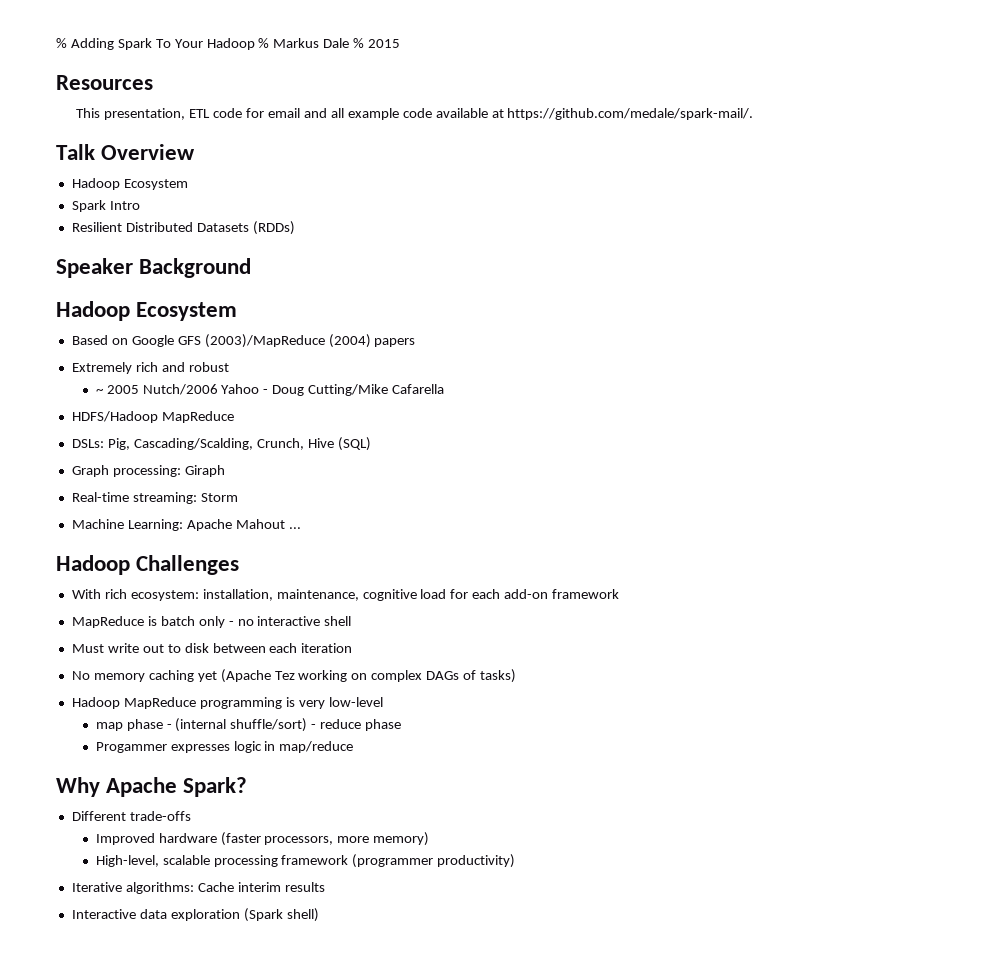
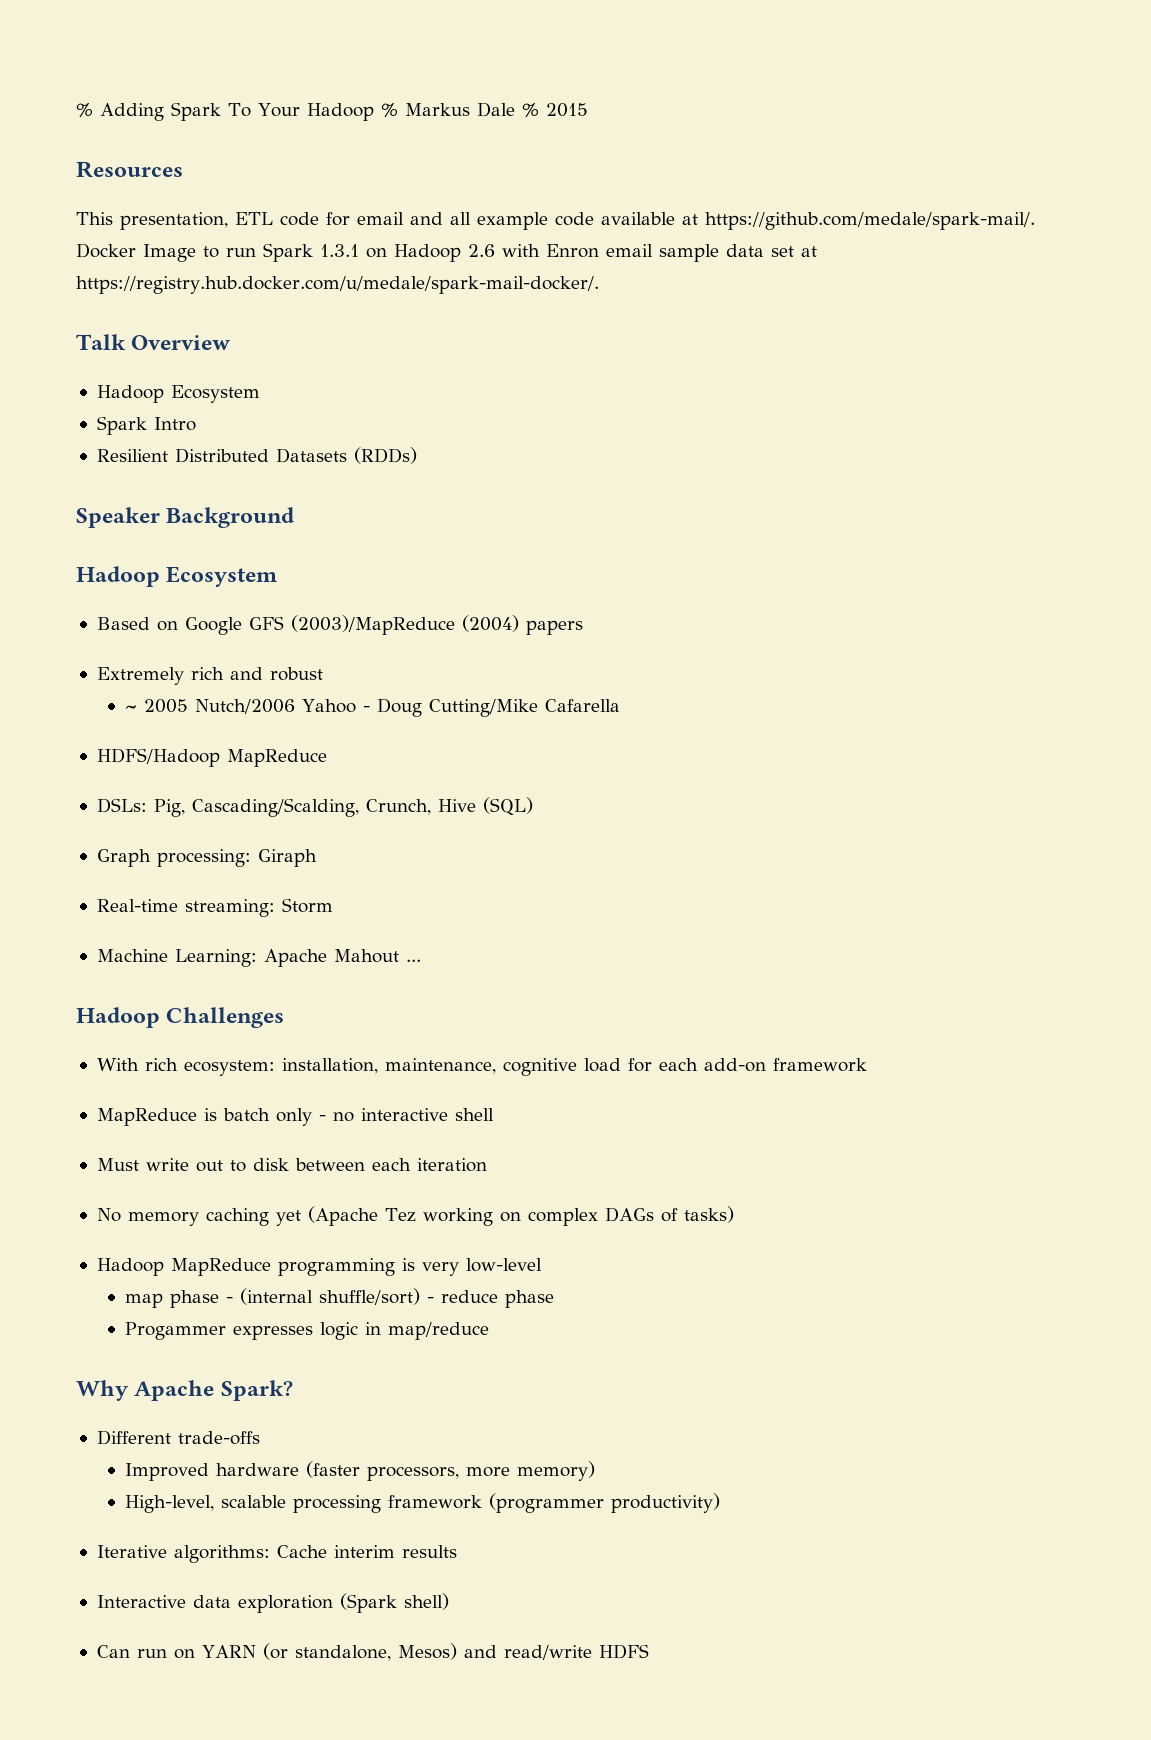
(754, 114) none -> [76,243,817,262] [76,276,599,294] Docker Image to run Spark 1.3.1 on Hadoop 2.6 with Enron email sample data set at https://registry.hub.docker.com/u/medale/spark-mail-docker/.
(319, 915) none -> [96,1643,649,1661] // Can run on YARN (or standalone, Mesos) and read/write HDFS

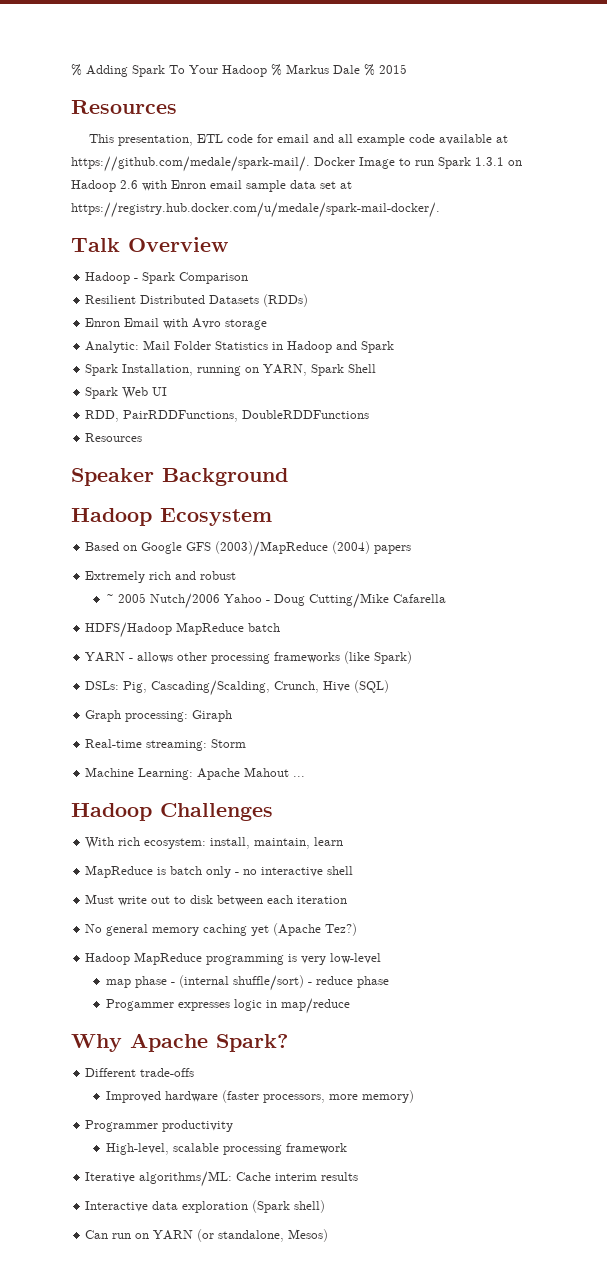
[170,385,260,403] [96,416,196,435] Ecosystem // Spark Intro -> [134,272,249,284] - Spark Comparison
(417, 455) none -> [85,318,268,330] [85,340,395,353] [85,364,377,376] [85,387,168,399] [85,410,370,422] [85,433,143,442] // Enron Email with Avro storage // Analytic: Mail Folder Statistics in Hadoop and Spark // Spark Installation, running on YARN, Spark Shell // Spark Web UI // RDD, PairRDDFunctions, DoubleRDDFunctions // Resources
(327, 758) none -> [248,623,281,632] [85,651,413,664] batch // YARN - allows other processing frameworks (like Spark)
[281,1058,867,1076] installation, maintenance, cognitive load for each add-on framework -> [210,837,344,849] install, maintain, learn
(121, 1215) none -> [106,924,149,936] general
[384,1206,734,1226] Tez working on complex DAGs of tasks) -> [325,923,358,936] Tez?)
(595, 1471) none -> [85,1120,234,1132] // Programmer productivity
[488,1493,720,1513] (programmer productivity) -> (348, 1148) none
[173,1545,270,1563] algorithms: -> [139,1171,233,1187] algorithms/ML:
[463,1644,649,1660] and read/write HDFS -> (329, 1235) none

